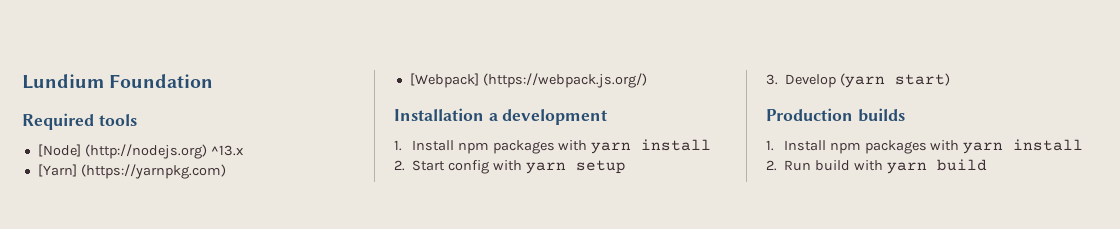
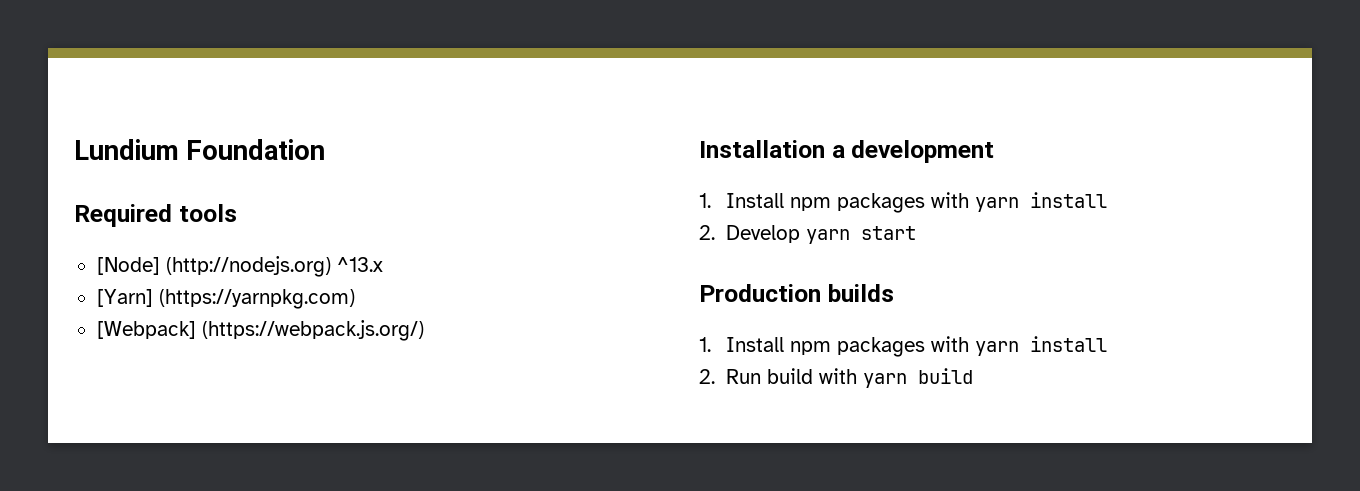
[412,160,626,174] [766,73,951,88] Start config with yarn setup // 3. Develop (yarn start) -> [725,225,916,244] Develop yarn start

